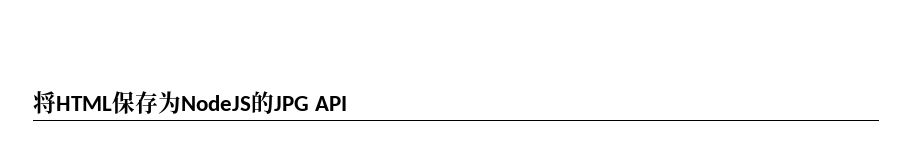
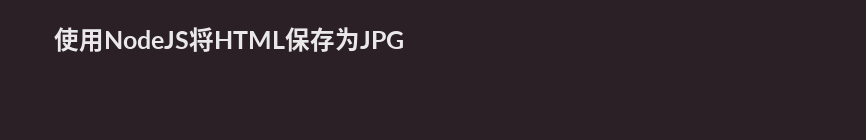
(33, 102) none -> [54,27,189,52] 使用NodeJS
[181,91,348,114] NodeJS的JPG API -> [360,31,404,49] JPG

